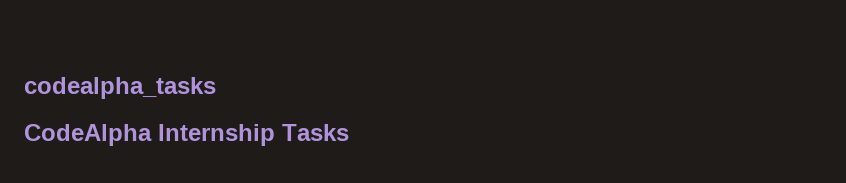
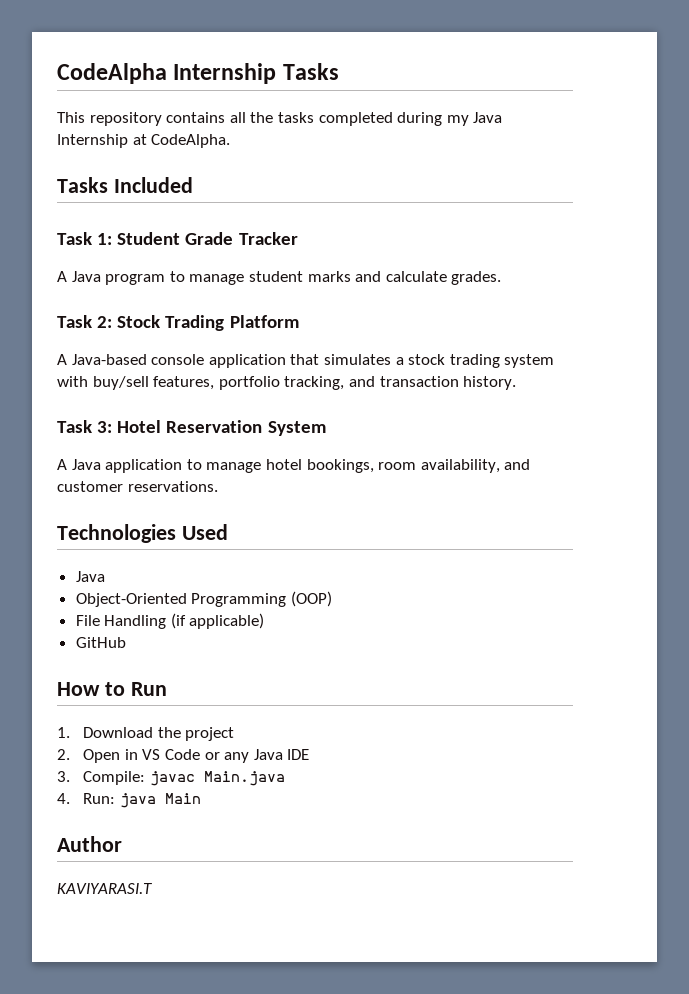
[24,77,216,99] codealpha_tasks // -> (57, 73) none
(349, 132) none -> [57,112,503,126] [57,134,231,148] [57,177,193,193] [57,232,298,245] [57,271,502,285] [57,315,299,331] [57,354,555,368] [57,376,517,390] [57,420,326,436] [57,459,531,473] [57,481,218,492] [57,524,228,543] [75,571,105,582] [75,591,332,607] [75,613,265,629] [75,637,126,648] [57,682,167,696] [57,727,235,741] [57,749,310,763] [57,771,285,786] [57,793,201,808] [57,836,122,852] [57,883,152,894] // This repository contains all the tasks completed during my Java Internship at CodeAlpha. // Tasks Included // Task 1: Student Grade Tracker // A Java program to manage student marks and calculate grades. // Task 2: Stock Trading Platform // A Java-based console application that simulates a stock trading system with buy/sell features, portfolio tracking, and transaction history. // Task 3: Hotel Reservation System // A Java application to manage hotel bookings, room availability, and customer reservations. // Technologies Used // Java // Object-Oriented Programming (OOP) // File Handling (if applicable) // GitHub // How to Run // 1. Download the project // 2. Open in VS Code or any Java IDE // 3. Compile: javac Main.java // 4. Run: java Main // Author // KAVIYARASI.T

